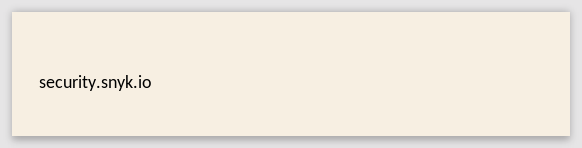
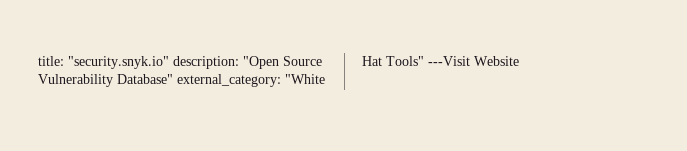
[39,75,152,91] security.snyk.io -> [38,56,322,69] [38,74,325,87] [362,56,519,66] title: "security.snyk.io" description: "Open Source Vulnerability Database" external_category: "White Hat Tools" ---Visit Website

